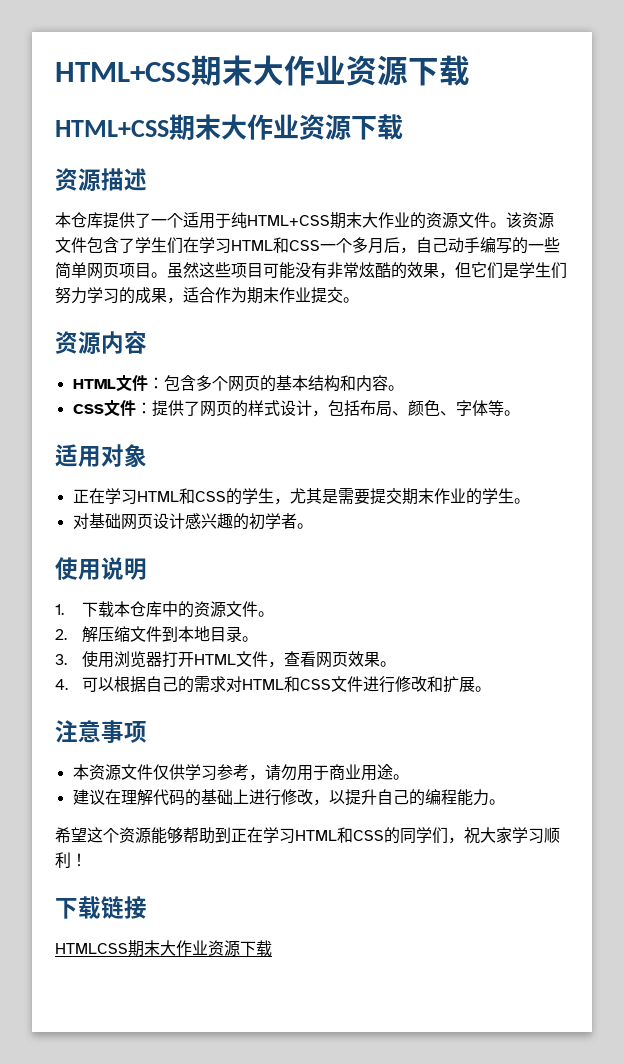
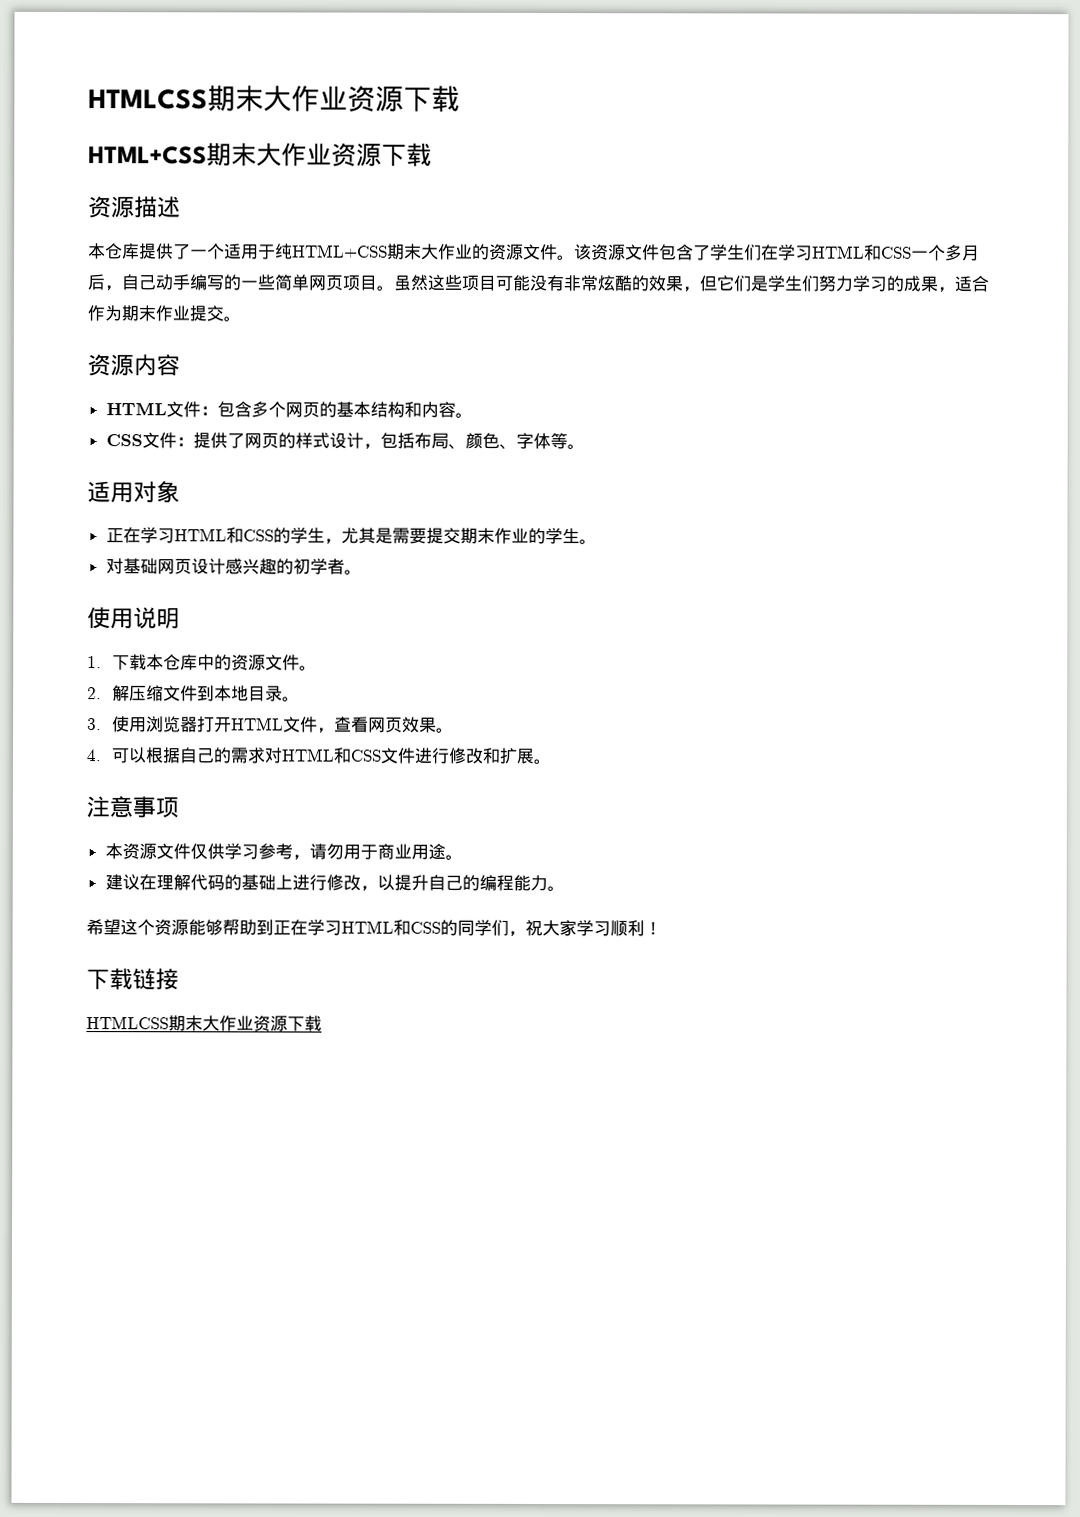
[55,62,191,82] HTML+CSS -> [88,89,208,110] HTMLCSS

